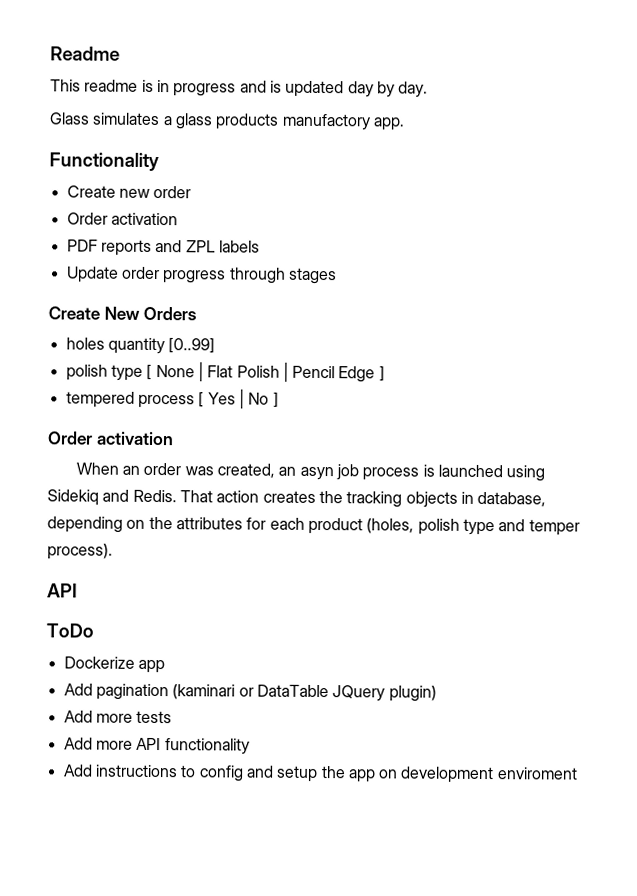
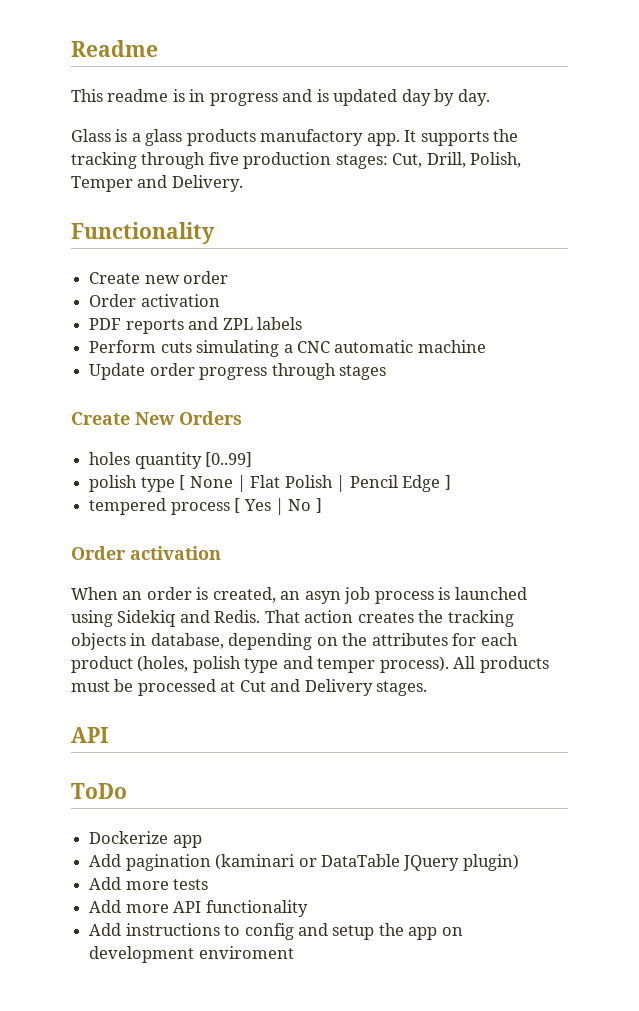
[92,112,161,126] simulates -> [115,129,128,142] is
(405, 124) none -> [404,129,519,146] [71,152,522,169] [71,175,243,192] It supports the tracking through five production stages: Cut, Drill, Polish, Temper and Delivery.
(260, 246) none -> [89,340,486,357] // Perform cuts simulating a CNC automatic machine
[184,466,214,476] was -> [196,587,209,600] is
(113, 551) none -> [453,656,549,673] [71,679,428,696] All products must be processed at Cut and Delivery stages.

